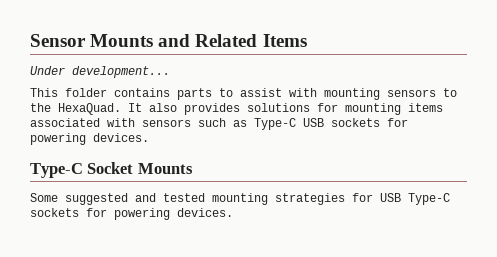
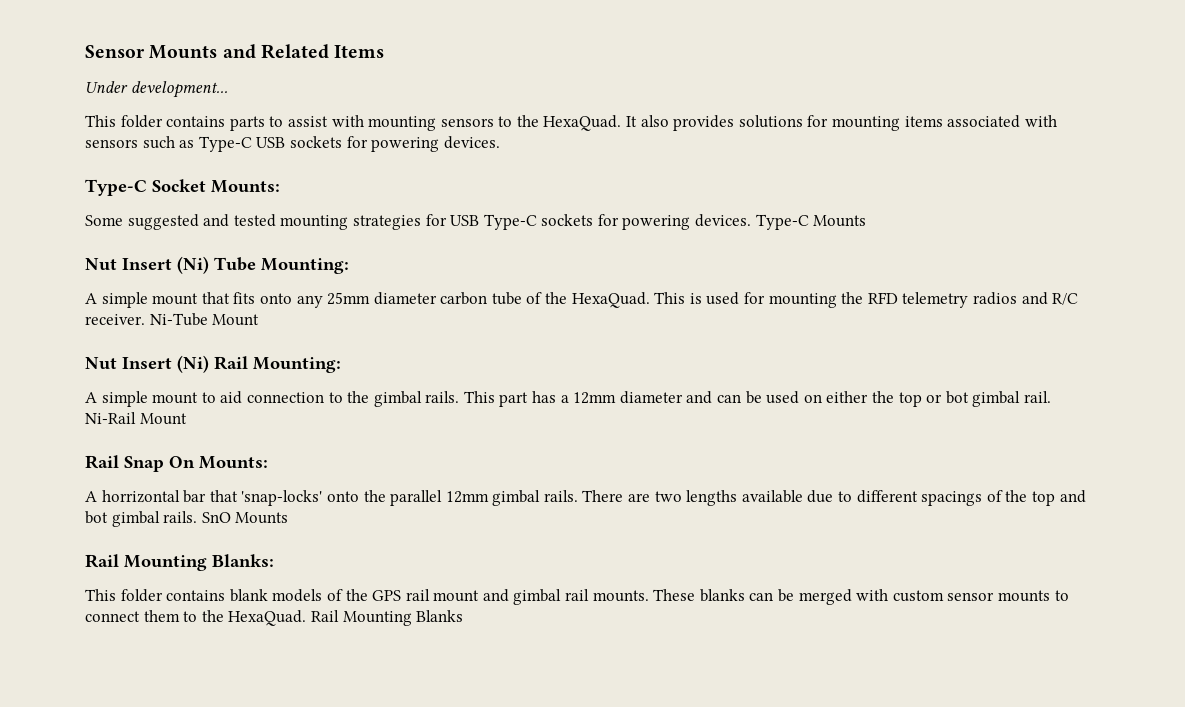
[137,163,193,174] Mounts -> [211,180,280,193] Mounts:
(233, 212) none -> [755,214,867,230] [85,256,349,274] [85,292,1079,308] [85,313,260,326] [85,355,341,373] [85,391,1051,407] [85,412,187,425] [85,455,268,472] [85,490,1086,506] [85,511,289,527] [85,554,274,571] [85,589,1069,605] [85,610,464,626] Type-C Mounts // Nut Insert (Ni) Tube Mounting: // A simple mount that fits onto any 25mm diameter carbon tube of the HexaQuad. This is used for mounting the RFD telemetry radios and R/C receiver. Ni-Tube Mount // Nut Insert (Ni) Rail Mounting: // A simple mount to aid connection to the gimbal rails. This part has a 12mm diameter and can be used on either the top or bot gimbal rail. Ni-Rail Mount // Rail Snap On Mounts: // A horrizontal bar that 'snap-locks' onto the parallel 12mm gimbal rails. There are two lengths available due to different spacings of the top and bot gimbal rails. SnO Mounts // Rail Mounting Blanks: // This folder contains blank models of the GPS rail mount and gimbal rail mounts. These blanks can be merged with custom sensor mounts to connect them to the HexaQuad. Rail Mounting Blanks

